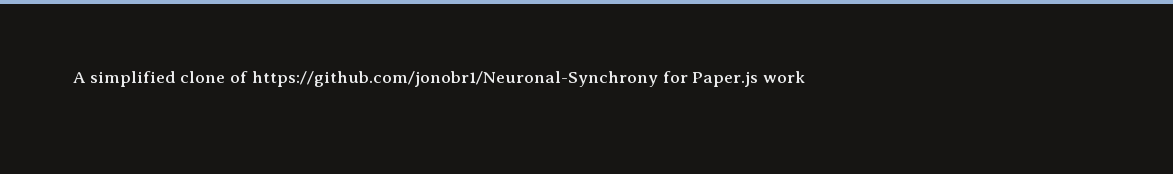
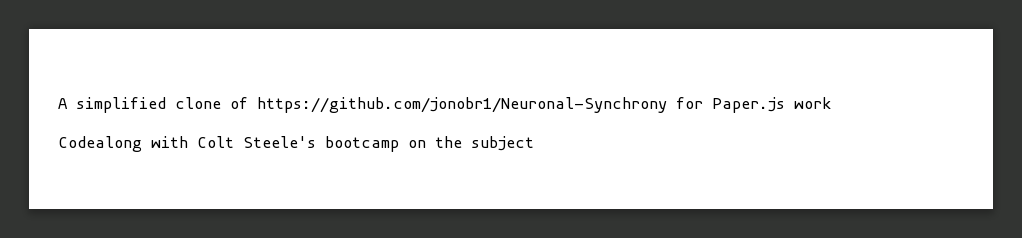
(806, 77) none -> [58,136,534,152] // Codealong with Colt Steele's bootcamp on the subject

